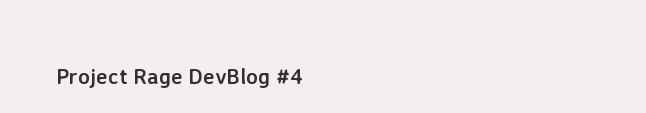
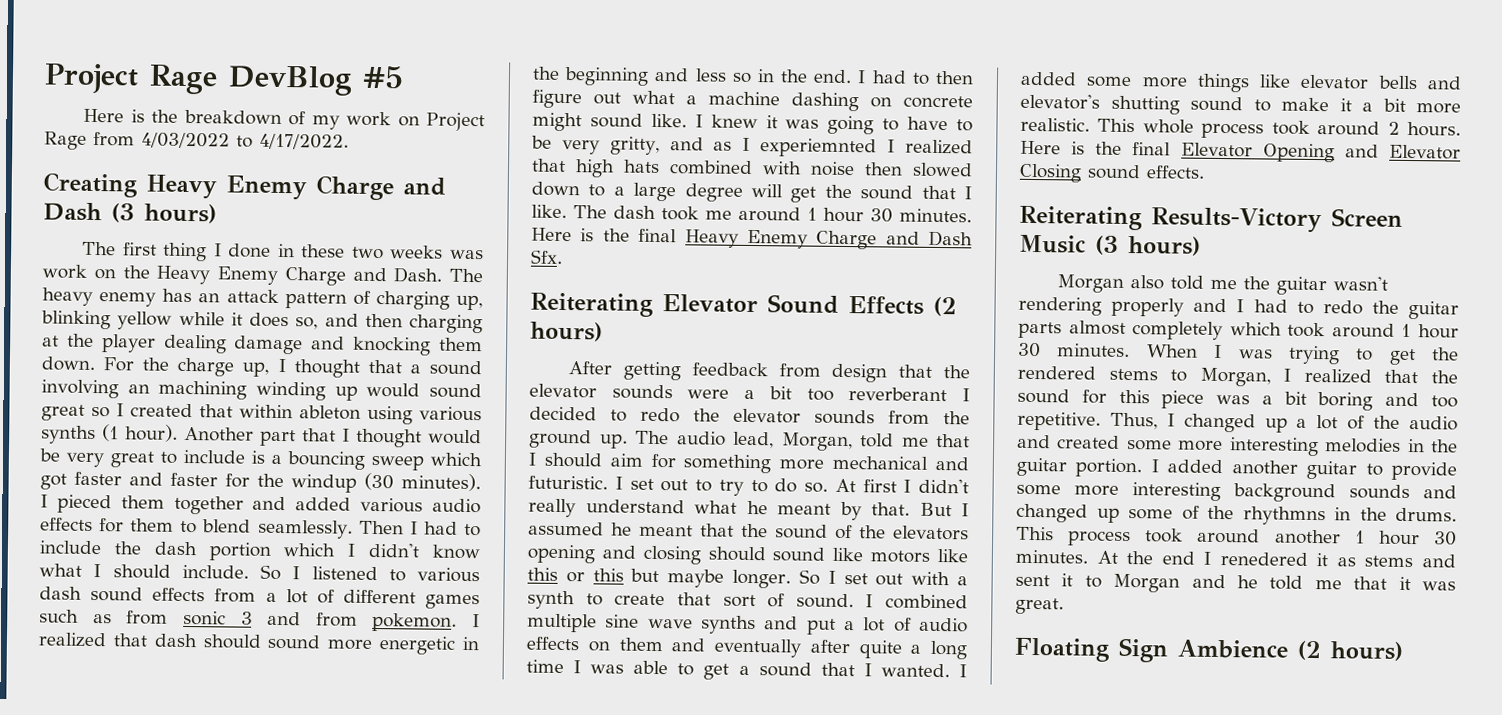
[276,69,303,84] #4 -> [363,65,404,89] [83,108,486,132] [44,131,349,150] [43,172,446,201] [43,202,217,224] [82,241,484,262] [42,264,483,286] [42,287,483,311] [41,310,483,334] [42,333,483,356] [41,356,482,378] [41,379,483,401] [41,403,482,425] [41,424,482,448] [39,448,482,471] [40,471,481,493] [40,494,481,515] [40,517,481,539] [39,540,480,561] [39,563,480,583] [39,586,480,610] [39,609,480,632] [38,632,480,655] [532,66,974,86] [532,89,973,112] [532,112,973,135] [531,135,973,158] [531,158,973,178] [531,181,972,203] [531,204,972,223] [531,227,973,250] [530,249,563,264] [530,292,957,317] [530,321,603,342] [568,361,970,383] [529,383,970,402] [529,406,970,425] [529,429,970,452] [528,452,969,474] [528,475,969,496] [528,498,969,521] [528,521,969,541] [527,544,968,565] [527,567,968,589] [527,590,968,610] [527,613,968,635] [526,636,967,660] [526,659,967,680] [1020,71,1462,93] [1020,93,1461,115] [1020,117,1461,139] [1020,140,1461,163] [1019,163,1205,183] [1019,205,1403,234] [1019,234,1201,256] [1057,274,1389,296] [1018,296,1459,320] [1018,320,1459,341] [1018,342,1459,366] [1017,365,1458,387] [1017,388,1458,411] [1017,411,1458,433] [1017,434,1458,457] [1016,457,1457,481] [1016,482,1457,503] [1016,503,1457,526] [1016,526,1457,547] [1015,549,1456,568] [1015,573,1456,593] [1015,597,1064,615] [1014,637,1404,663] #5 // Here is the breakdown of my work on Project Rage from 4/03/2022 to 4/17/2022. // Creating Heavy Enemy Charge and Dash (3 hours) // The first thing I done in these two weeks was work on the Heavy Enemy Charge and Dash. The heavy enemy has an attack pattern of charging up, blinking yellow while it does so, and then charging at the player dealing damage and knocking them down. For the charge up, I thought that a sound involving an machining winding up would sound great so I created that within ableton using various synths (1 hour). Another part that I thought would be very great to include is a bouncing sweep which got faster and faster for the windup (30 minutes). I pieced them together and added various audio effects for them to blend seamlessly. Then I had to include the dash portion which I didn't know what I should include. So I listened to various dash sound effects from a lot of different games such as from sonic 3 and from pokemon. I realized that dash should sound more energetic in the beginning and less so in the end. I had to then figure out what a machine dashing on concrete might sound like. I knew it was going to have to be very gritty, and as I experiemnted I realized that high hats combined with noise then slowed down to a large degree will get the sound that I like. The dash took me around 1 hour 30 minutes. Here is the final Heavy Enemy Charge and Dash Sfx. // Reiterating Elevator Sound Effects (2 hours) // After getting feedback from design that the elevator sounds were a bit too reverberant I decided to redo the elevator sounds from the ground up. The audio lead, Morgan, told me that I should aim for something more mechanical and futuristic. I set out to try to do so. At first I didn't really understand what he meant by that. But I assumed he meant that the sound of the elevators opening and closing should sound like motors like this or this but maybe longer. So I set out with a synth to create that sort of sound. I combined multiple sine wave synths and put a lot of audio effects on them and eventually after quite a long time I was able to get a sound that I wanted. I added some more things like elevator bells and elevator's shutting sound to make it a bit more realistic. This whole process took around 2 hours. Here is the final Elevator Opening and Elevator Closing sound effects. // Reiterating Results-Victory Screen Music (3 hours) // Morgan also told me the guitar wasn't rendering properly and I had to redo the guitar parts almost completely which took around 1 hour 30 minutes. When I was trying to get the rendered stems to Morgan, I realized that the sound for this piece was a bit boring and too repetitive. Thus, I changed up a lot of the audio and created some more interesting melodies in the guitar portion. I added another guitar to provide some more interesting background sounds and changed up some of the rhythmns in the drums. This process took around another 1 hour 30 minutes. At the end I renedered it as stems and sent it to Morgan and he told me that it was great. // Floating Sign Ambience (2 hours)

